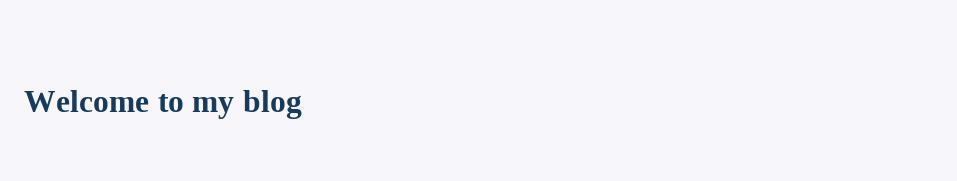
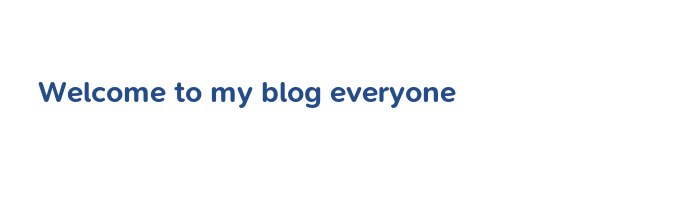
(302, 104) none -> [330,86,457,108] everyone

